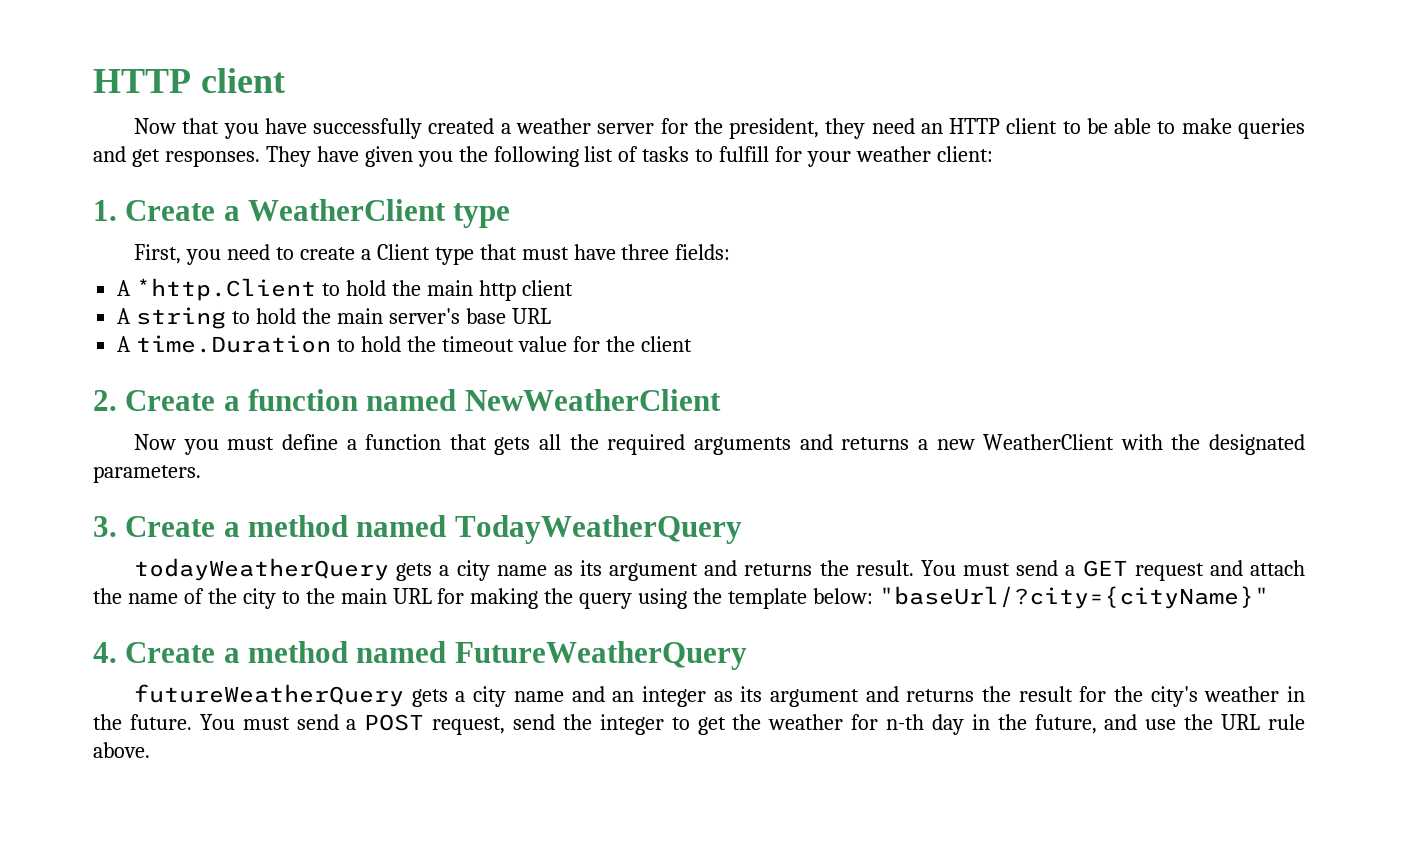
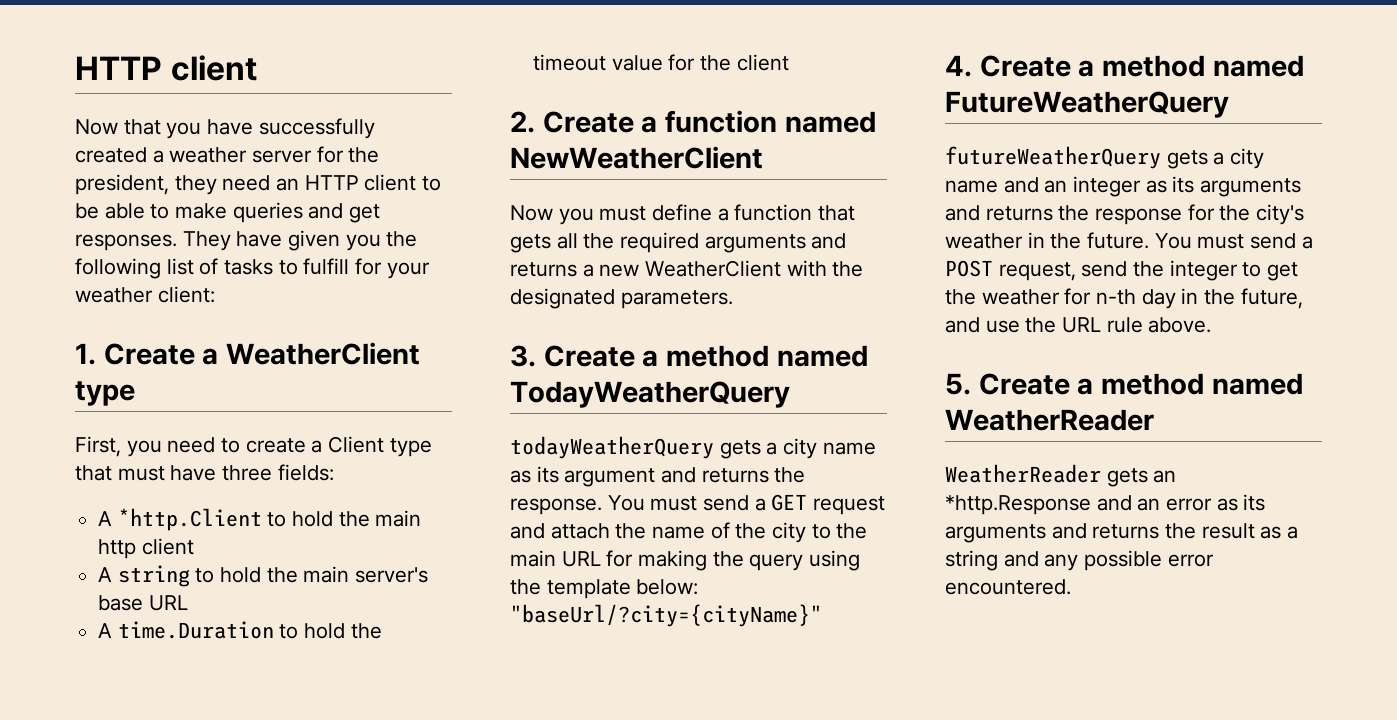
[855,560,914,576] result. -> [510,498,602,515] response.
[769,686,1073,707] argument and returns the result -> [1200,178,1302,197] [945,205,1183,225] arguments and returns the response
(150, 750) none -> [945,373,1303,395] [945,409,1154,431] [945,464,1177,487] [945,494,1266,515] [945,523,1299,543] [945,550,1214,571] [945,579,1071,595] // 5. Create a method named WeatherReader // WeatherReader gets an *http.Response and an error as its arguments and returns the result as a string and any possible error encountered.

